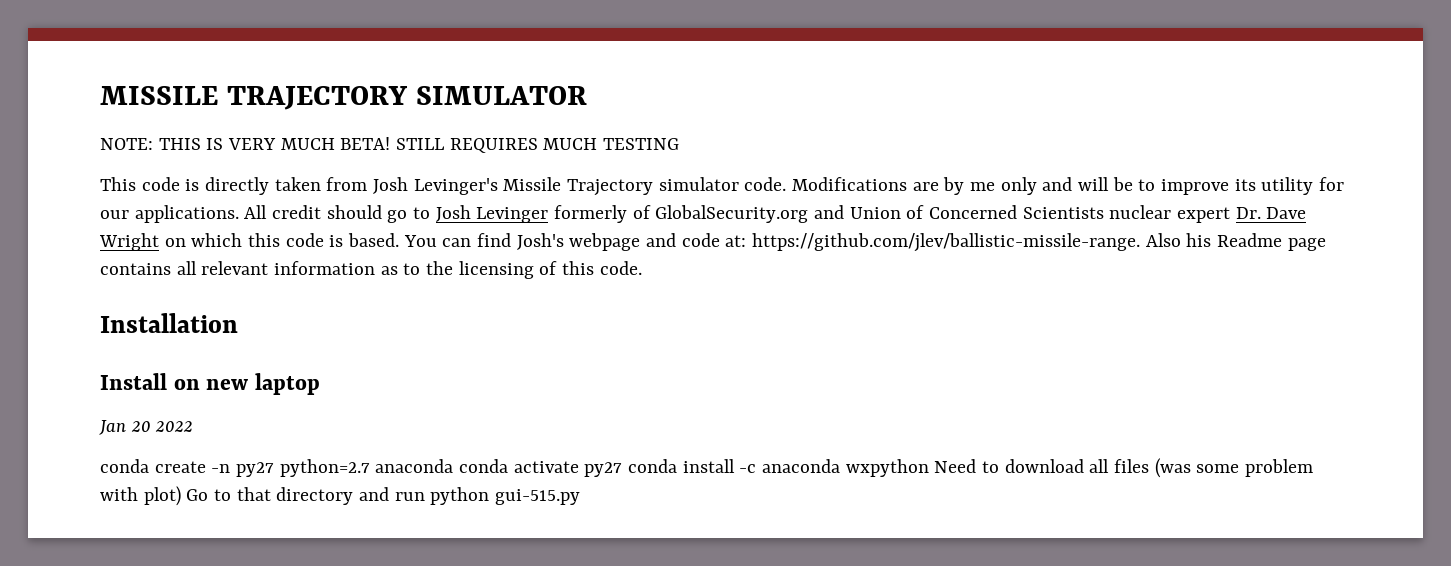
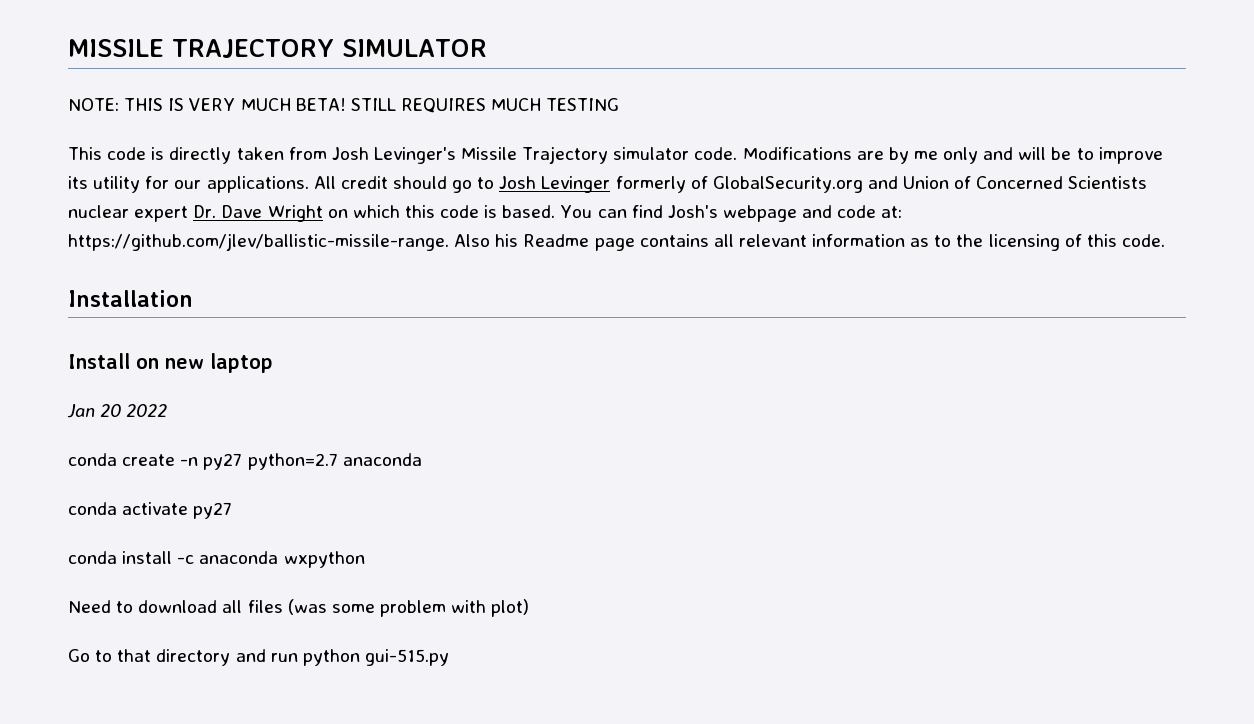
(454, 466) none -> (422, 459) //
(623, 469) none -> (233, 510) //
(929, 468) none -> (365, 559) //
(181, 496) none -> (530, 608) //

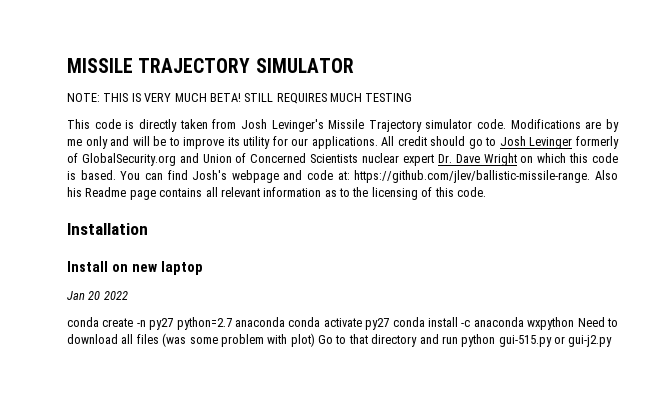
(422, 459) // -> (285, 322) none
(233, 510) // -> (390, 324) none
(365, 559) // -> (575, 323) none
(530, 608) // -> (315, 340) none
(449, 657) none -> [554,335,613,347] or gui-j2.py

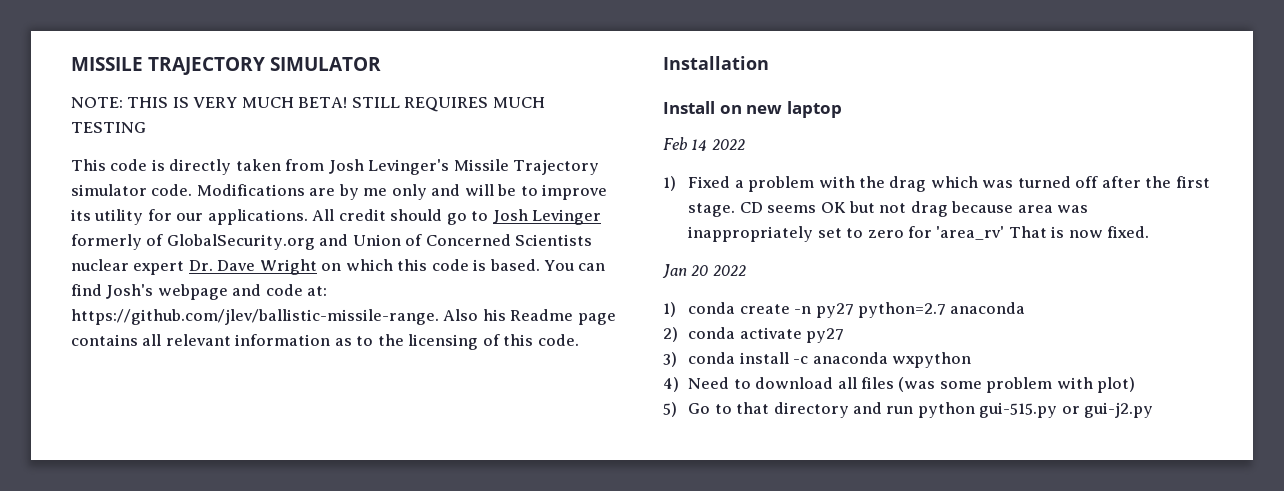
(203, 268) none -> [663,137,745,151] [663,176,1210,192] [688,201,1089,217] [688,226,1150,242] // Feb 14 2022 // 1) Fixed a problem with the drag which was turned off after the first stage. CD seems OK but not drag because area was inappropriately set to zero for 'area_rv' That is now fixed.
(128, 295) none -> [663,302,676,317] 1)
(285, 322) none -> [663,327,678,342] // 2)
(390, 324) none -> [663,352,677,367] // 3)
(575, 323) none -> [663,377,679,392] // 4)
(315, 340) none -> [663,402,677,417] // 5)

